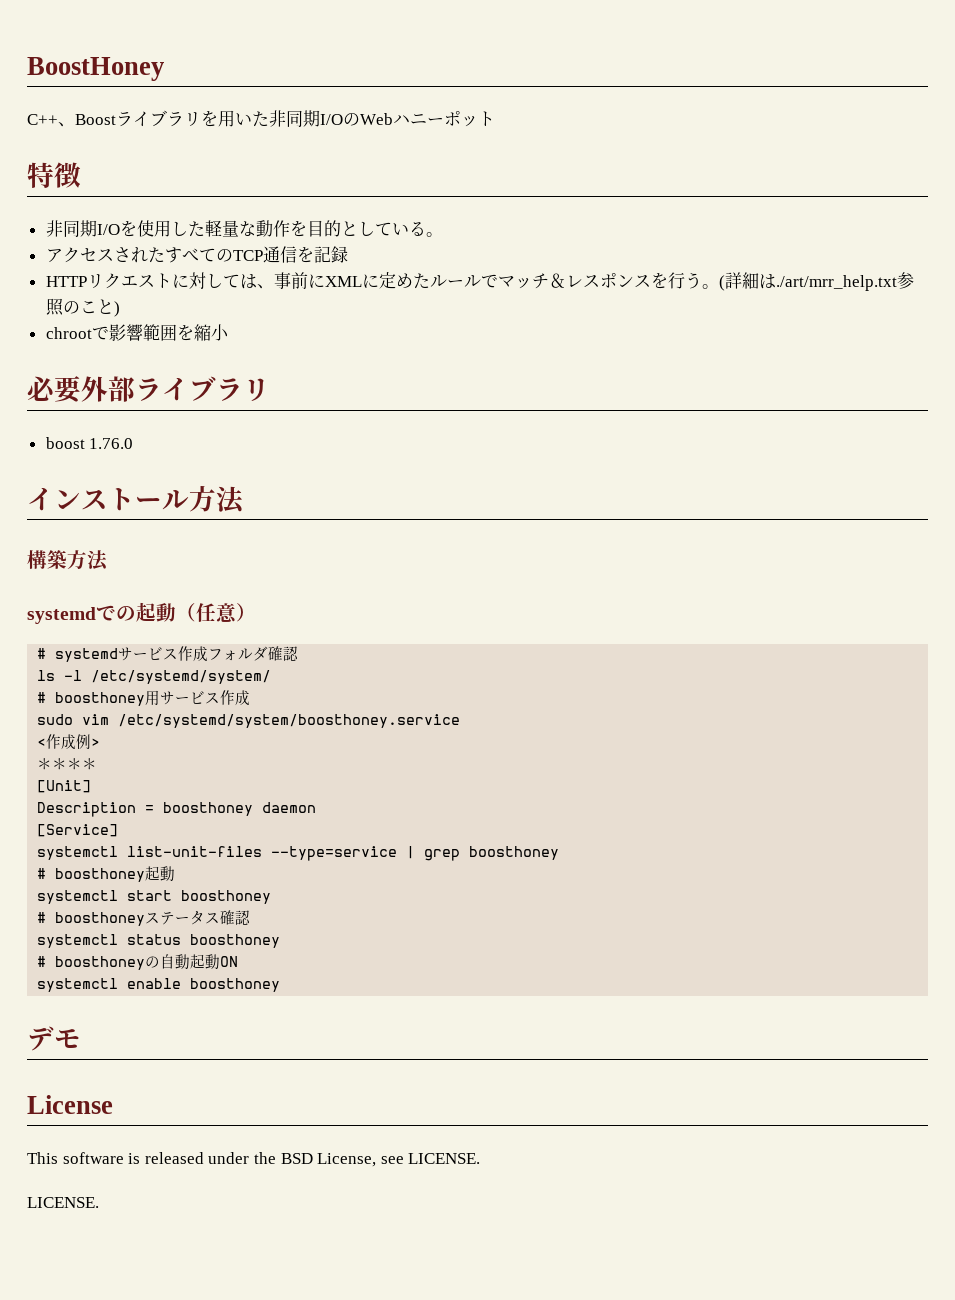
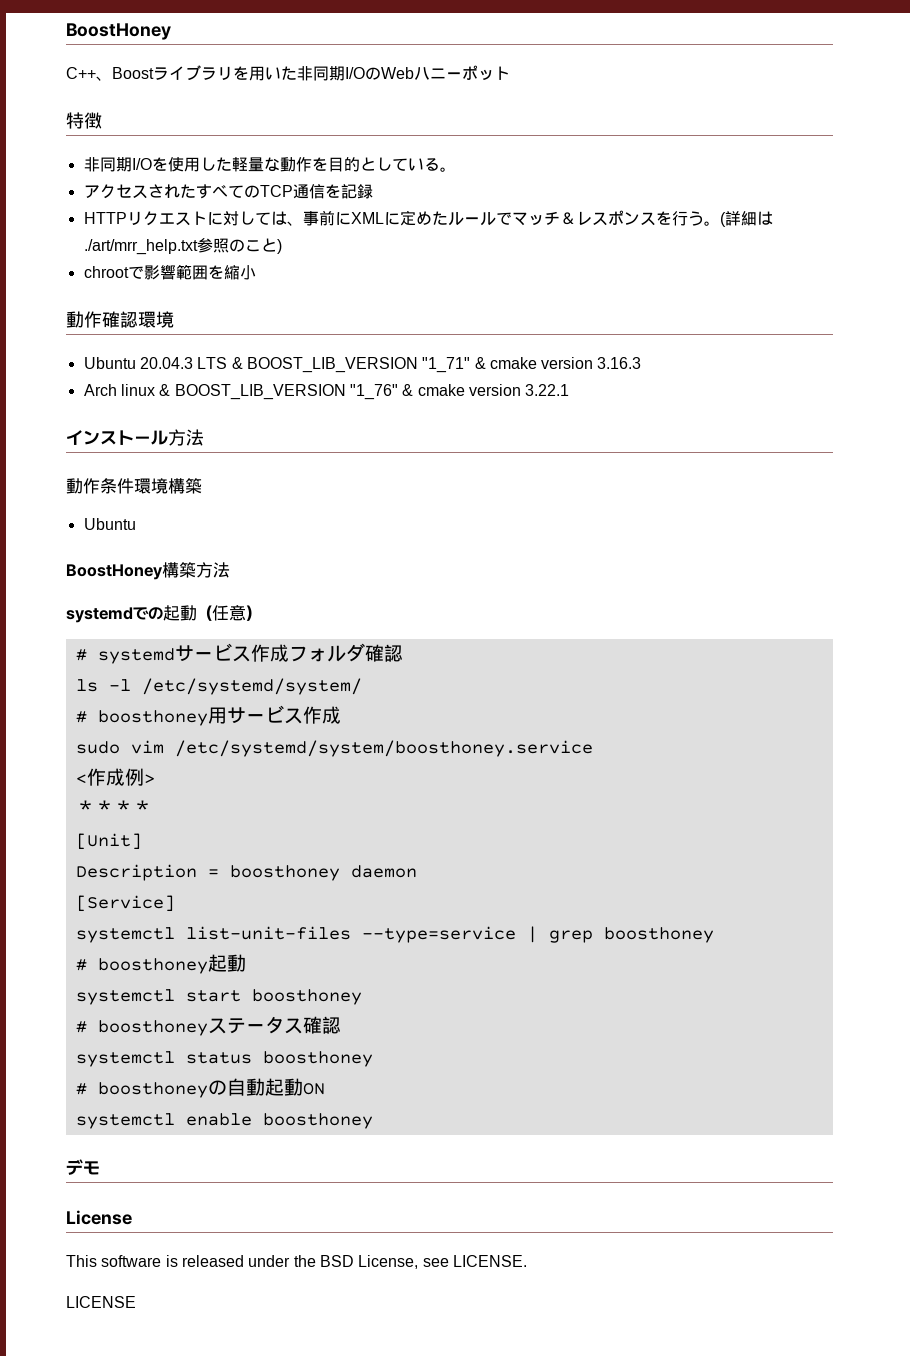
[27,376,270,403] [45,437,134,449] [27,485,245,514] 必要外部ライブラリ // boost 1.76.0 // インストール方法 // -> [66,311,174,328] [83,357,642,373] [83,384,570,400] [66,429,204,446] [66,478,202,494] [83,518,136,530] [66,564,163,580] 動作確認環境 // Ubuntu 20.04.3 LTS & BOOST_LIB_VERSION "1_71" & cmake version 3.16.3 // Arch linux & BOOST_LIB_VERSION "1_76" & cmake version 3.22.1 // インストール方法 // 動作条件環境構築 // Ubuntu // BoostHoney
[27,1197,99,1208] LICENSE. -> [66,1296,136,1308] LICENSE

